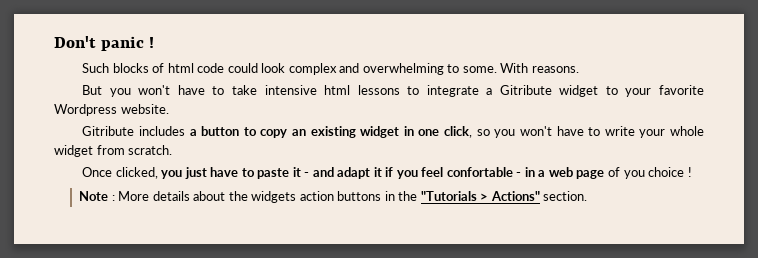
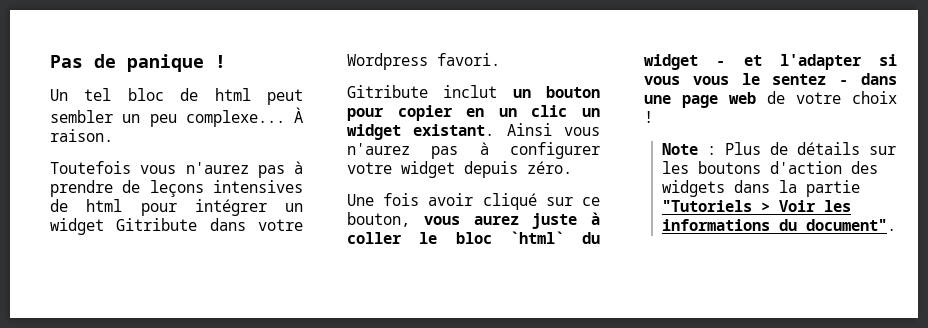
[54,36,155,51] [82,63,579,75] [82,85,704,97] [54,104,169,116] [82,126,705,138] [54,145,173,157] [82,167,692,179] [79,191,588,203] Don't panic ! // Such blocks of html code could look complex and overwhelming to some. With reasons. // But you won't have to take intensive html lessons to integrate a Gitribute widget to your favorite Wordpress website. // Gitribute includes a button to copy an existing widget in one click, so you won't have to write your whole widget from scratch. // Once clicked, you just have to paste it - and adapt it if you feel confortable - in a web page of you choice ! // Note : More details about the widgets action buttons in the "Tutorials > Actions" section. -> [50,54,226,72] [50,88,303,105] [50,107,303,127] [50,129,113,142] [50,161,303,178] [50,180,303,197] [50,199,303,216] [50,218,303,235] [347,53,500,70] [347,85,600,98] [347,105,600,121] [347,123,600,140] [347,142,600,159] [347,161,572,178] [347,193,600,210] [347,212,600,229] [347,231,600,244] [644,54,897,70] [644,73,897,85] [644,91,897,108] [644,111,653,123] [661,142,896,155] [661,161,878,174] [661,180,860,197] [661,200,851,212] [661,219,896,231] Pas de panique ! // Un tel bloc de html peut sembler un peu complexe... À raison. // Toutefois vous n'aurez pas à prendre de leçons intensives de html pour intégrer un widget Gitribute dans votre Wordpress favori. // Gitribute inclut un bouton pour copier en un clic un widget existant. Ainsi vous n'aurez pas à configurer votre widget depuis zéro. // Une fois avoir cliqué sur ce bouton, vous aurez juste à coller le bloc ˋhtmlˋ du widget - et l'adapter si vous vous le sentez - dans une page web de votre choix ! // Note : Plus de détails sur les boutons d'action des widgets dans la partie "Tutoriels > Voir les informations du document".

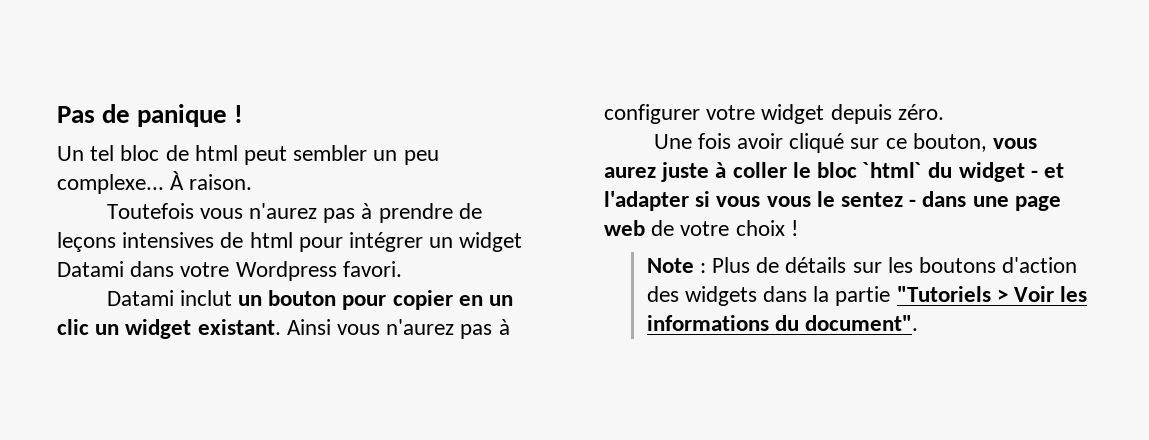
[116,218,198,231] Gitribute -> [57,261,124,277] Datami
[347,85,428,98] Gitribute -> [106,290,174,306] Datami

